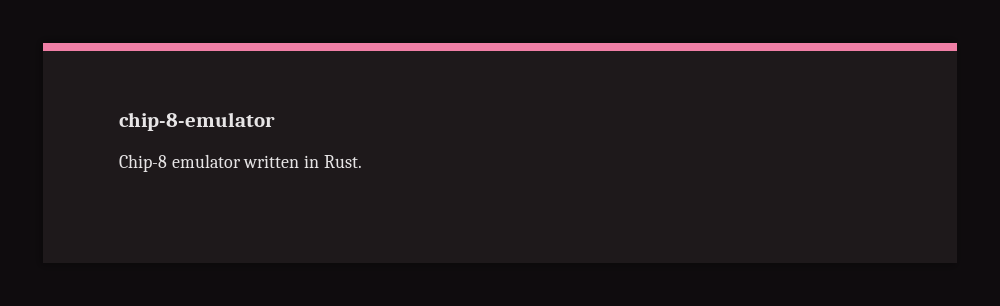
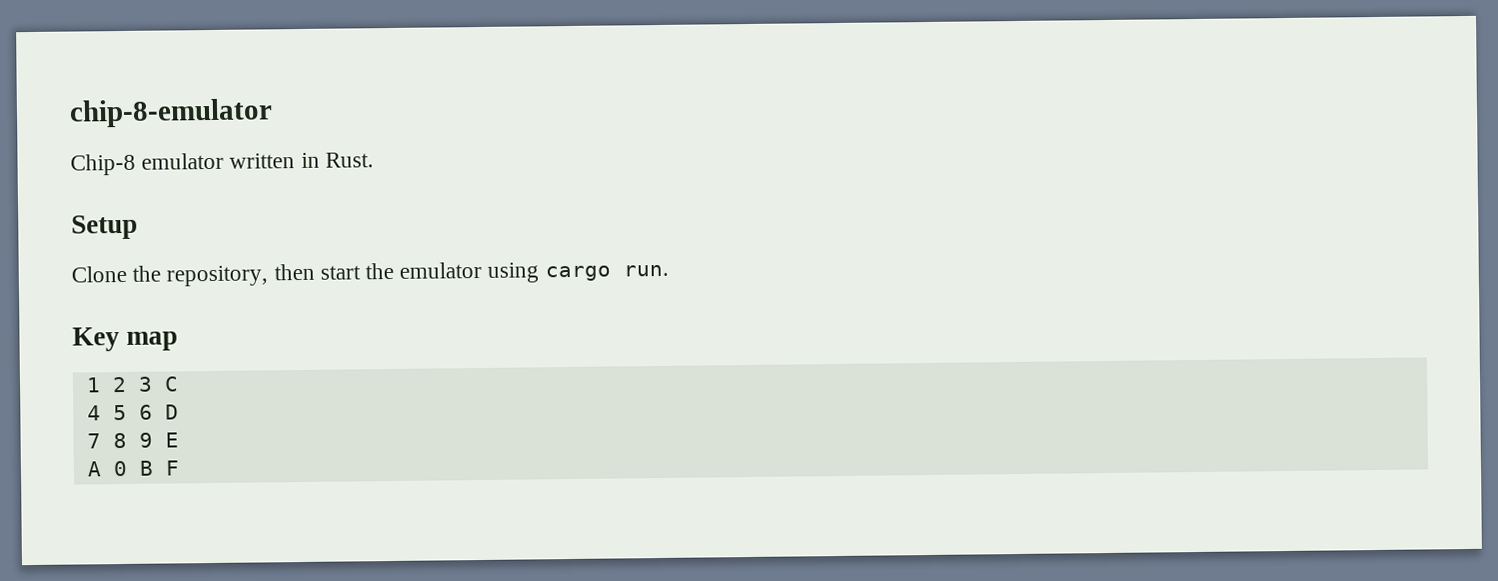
(362, 161) none -> [71,214,138,240] [71,261,669,287] [72,327,179,352] [85,376,179,393] [86,404,179,421] [86,432,179,449] [86,460,180,477] // Setup // Clone the repository, then start the emulator using cargo run. // Key map // 1 2 3 C // 4 5 6 D // 7 8 9 E // A 0 B F

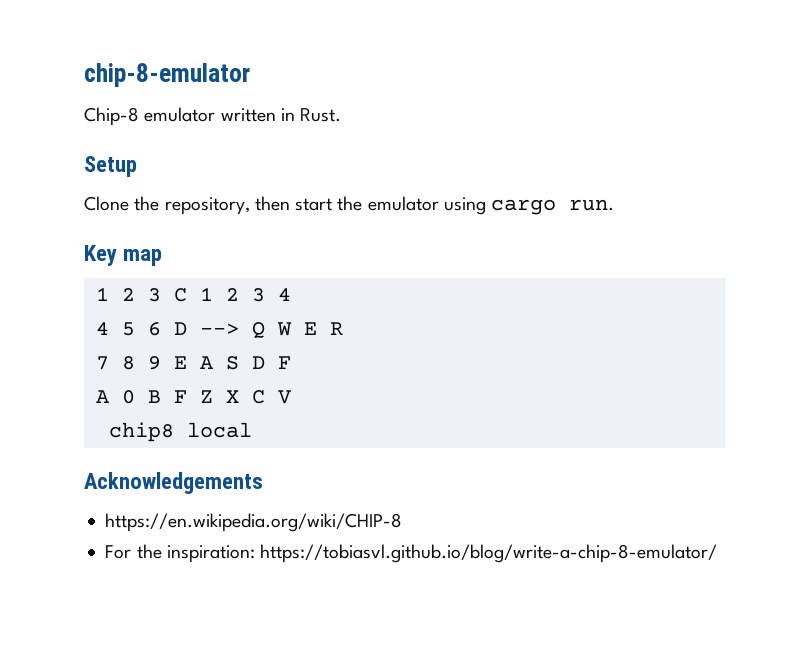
(179, 384) none -> [199,287,291,302] 1 2 3 4
(179, 412) none -> [199,322,343,339] --> Q W E R
(179, 440) none -> [199,356,291,370] A S D F
(180, 468) none -> [199,390,292,404] [108,422,252,442] [84,472,263,494] [105,513,403,532] [105,544,718,563] Z X C V // chip8 local // Acknowledgements // https://en.wikipedia.org/wiki/CHIP-8 // For the inspiration: https://tobiasvl.github.io/blog/write-a-chip-8-emulator/

